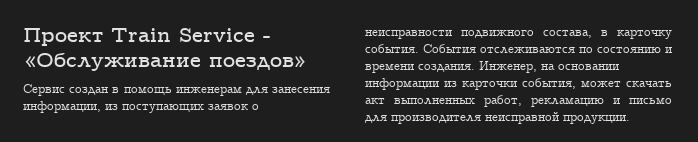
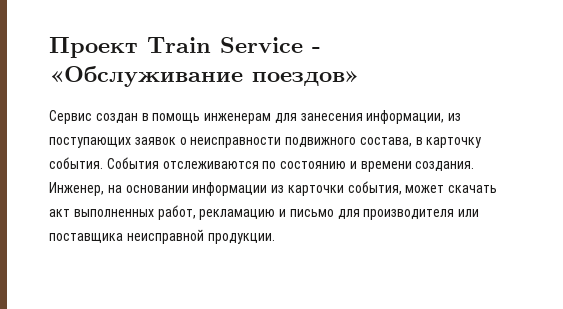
(481, 119) none -> [458,209,480,217] [49,233,123,243] или поставщика

